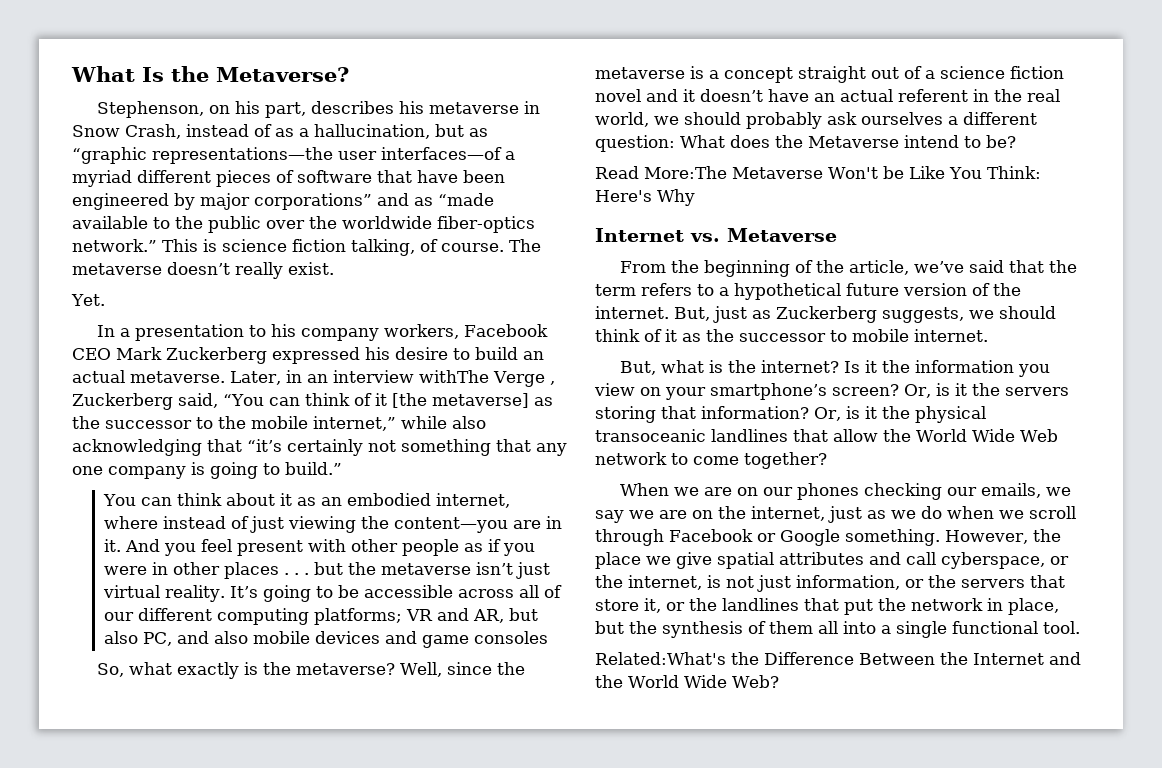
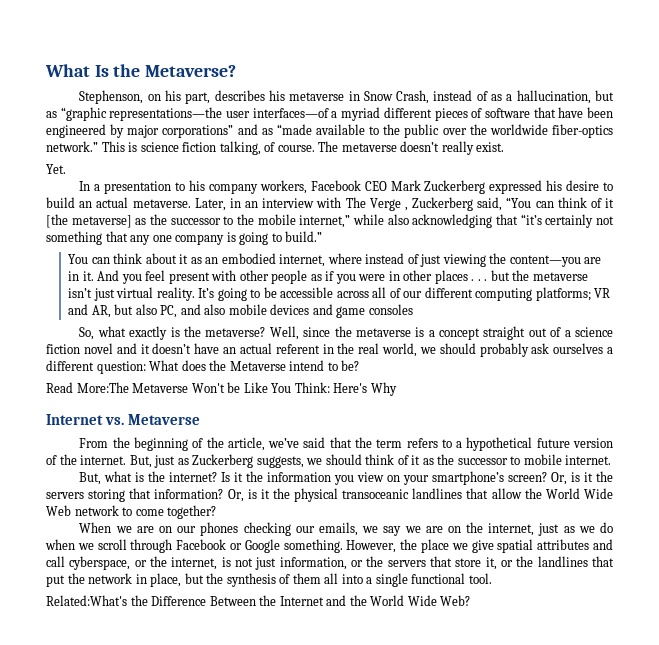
[418,370,489,383] withThe -> [316,197,366,208] with The

